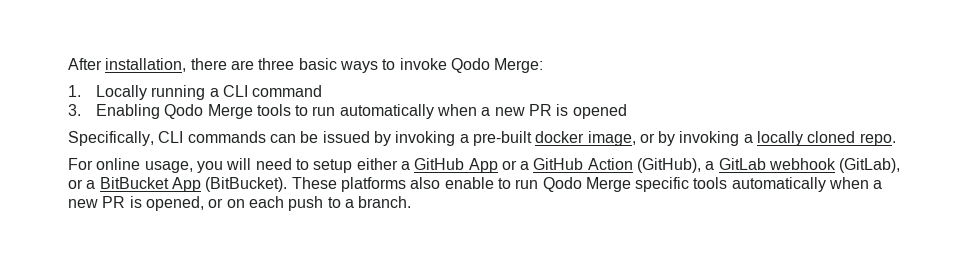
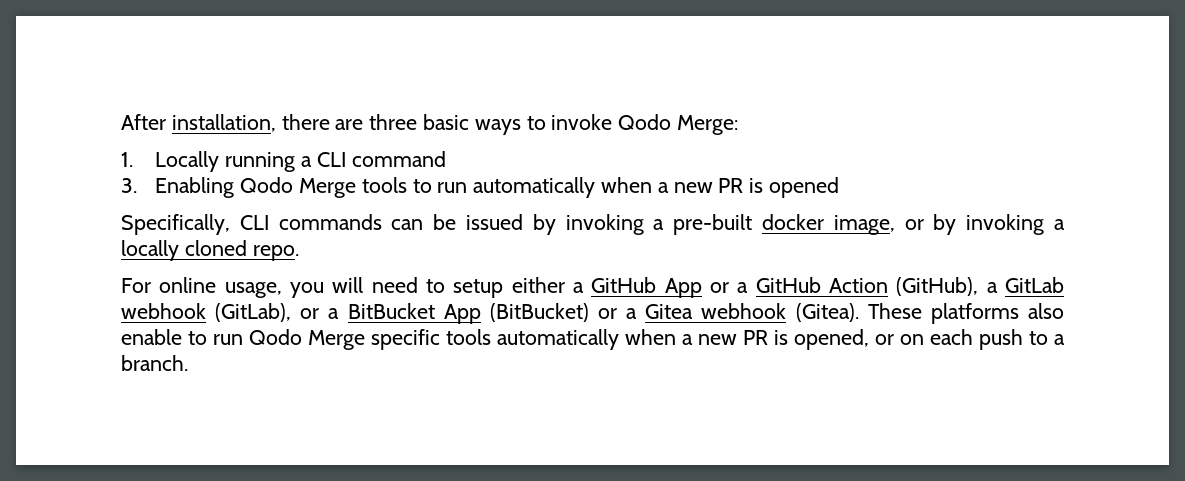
[205,177,288,192] (BitBucket). -> [489,303,859,322] (BitBucket) or a Gitea webhook (Gitea).

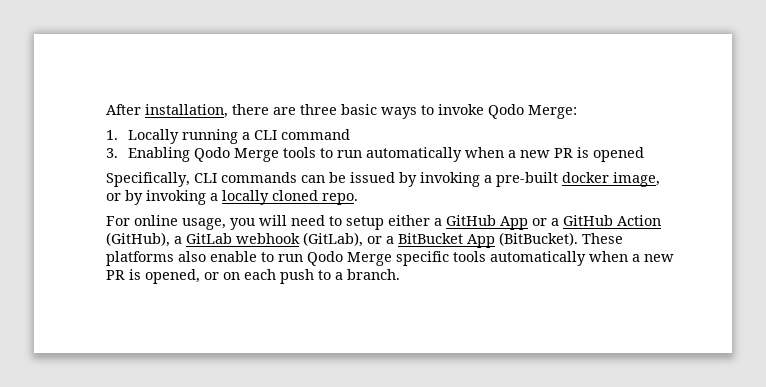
[489,303,859,322] (BitBucket) or a Gitea webhook (Gitea). -> [499,232,578,246] (BitBucket).

